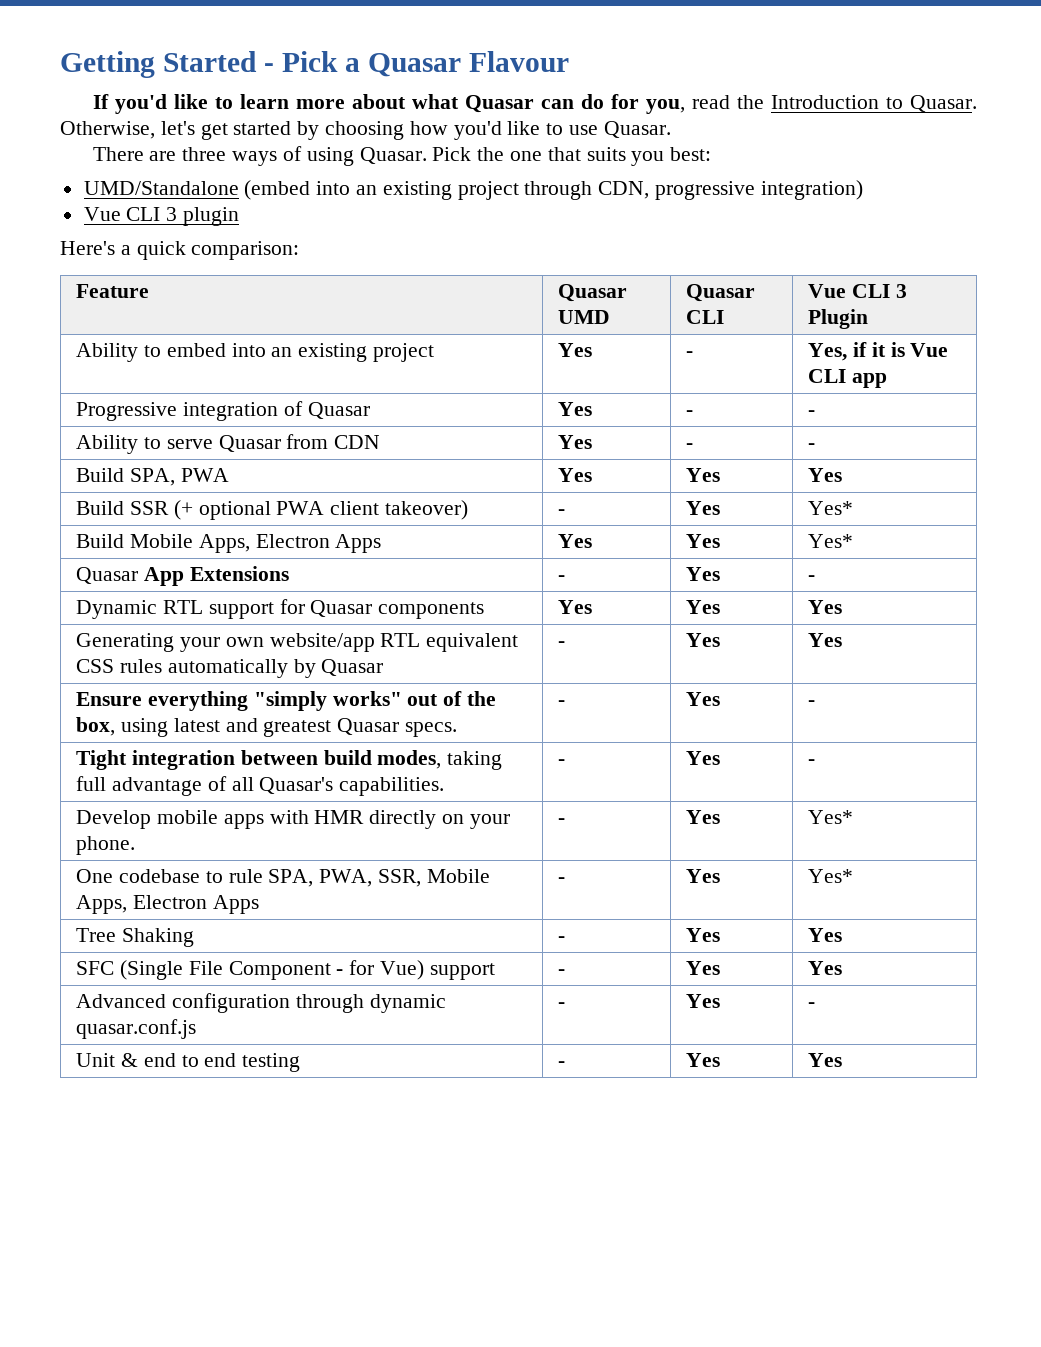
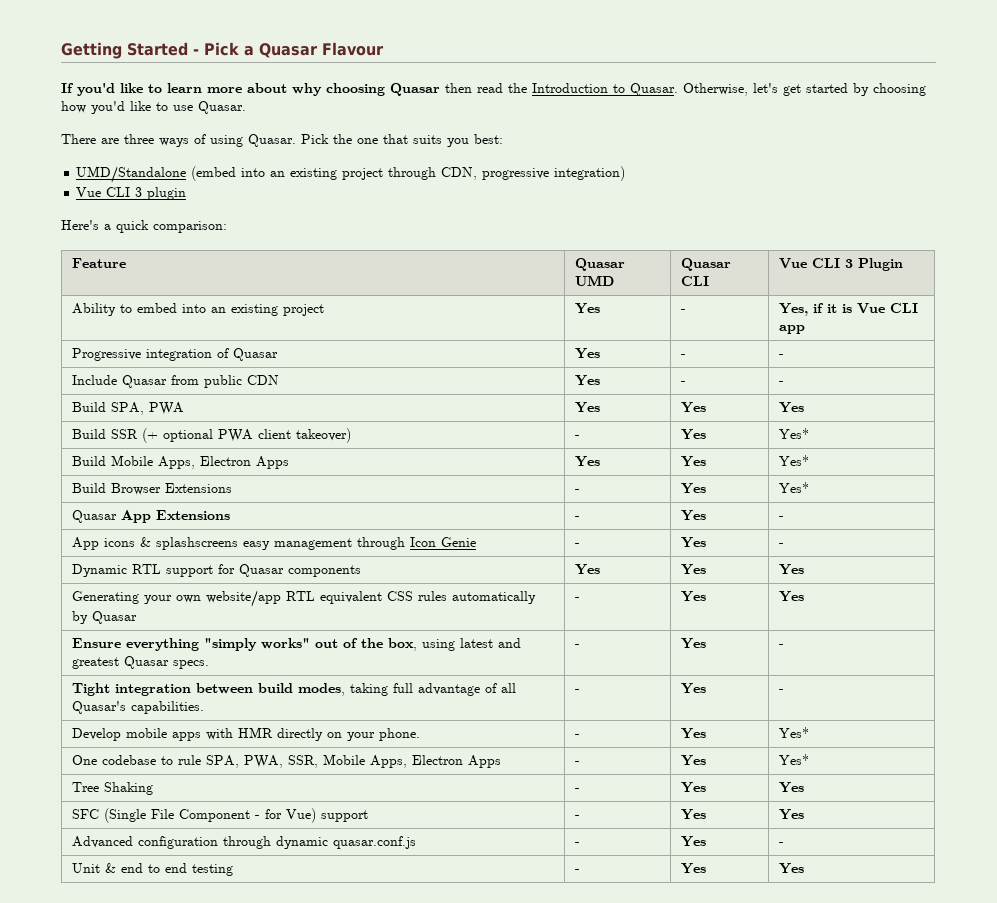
[411,94,685,114] what Quasar can do for you, -> [292,83,472,96] why choosing Quasar then
[76,435,213,454] Ability to serve -> [71,375,117,385] Include
(329, 441) none -> [203,375,242,388] public
(854, 541) none -> [71,483,232,495] [574,489,580,493] [680,483,706,494] [778,482,809,493] // Build Browser Extensions | - | Yes | Yes*
(816, 578) none -> [71,537,476,550] [574,543,580,547] [680,537,706,548] [778,543,784,547] // App icons & splashscreens easy management through Icon Genie | - | Yes | -

